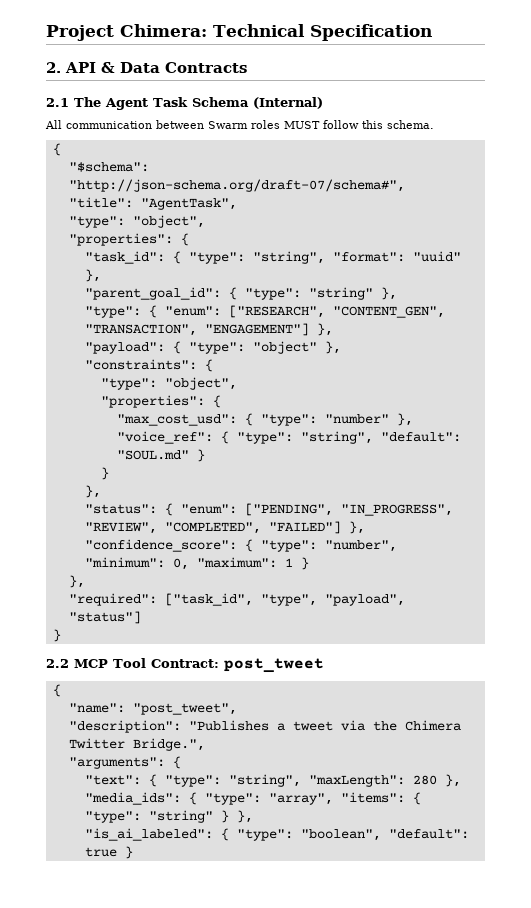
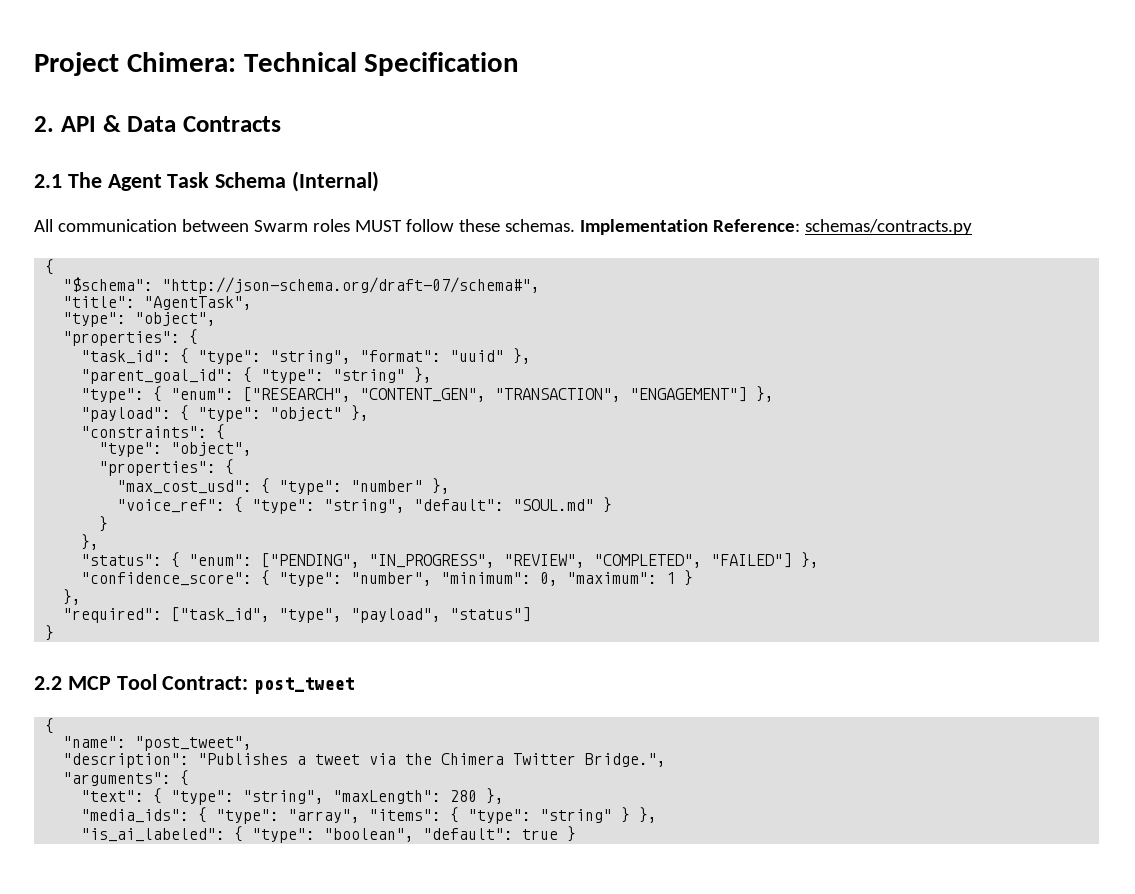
[362,120,434,129] this schema. -> [458,219,972,235] these schemas. Implementation Reference: schemas/contracts.py

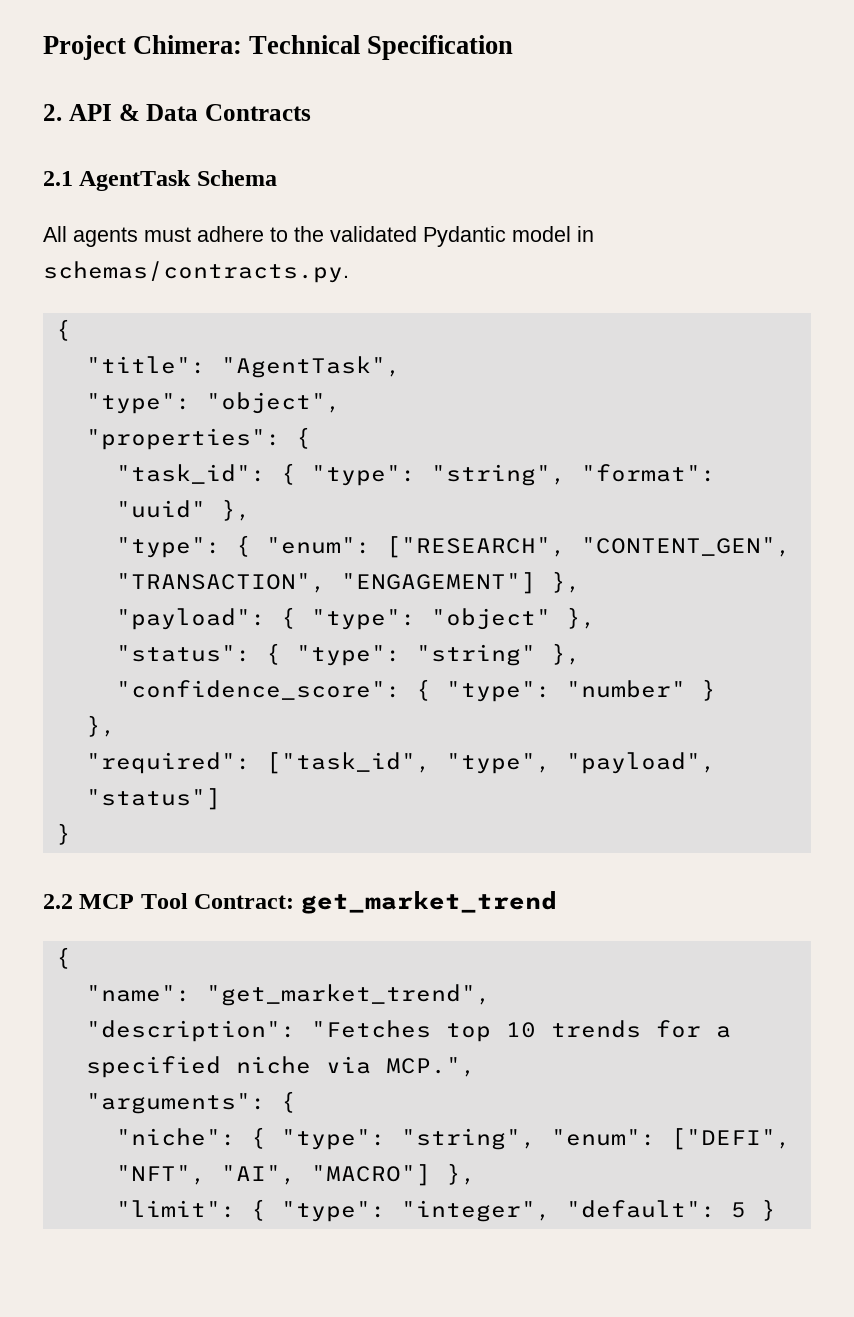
[67,172,210,191] The Agent Task -> [79,170,192,191] AgentTask
[292,171,380,192] (Internal) -> (277, 178) none
[57,219,972,235] [45,259,55,275] [63,277,541,294] communication between Swarm roles MUST follow these schemas. Implementation Reference: schemas/contracts.py // { // "$schema": "http://json-schema.org/draft-07/schema#", -> [73,226,594,247] [43,261,349,283] [55,319,71,341] agents must adhere to the validated Pydantic model in schemas/contracts.py. // {
[81,367,433,384] // "parent_goal_id": { "type": "string" }, -> (251, 510) none
[81,424,226,440] [99,442,253,457] [99,459,235,476] [117,478,451,495] [117,497,613,514] [99,516,109,532] [81,534,100,550] [81,552,793,568] "constraints": { // "type": "object", // "properties": { // "max_cost_usd": { "type": "number" }, // "voice_ref": { "type": "string", "default": "SOUL.md" } // } // }, // "status": { "enum": ["PENDING", "IN_PROGRESS", "REVIEW", "COMPLETED", "FAILED"] -> [115,643,536,666] "status": { "type": "string"
[351,572,676,586] "number", "minimum": 0, "maximum": 1 -> [565,680,686,698] "number"
[254,677,355,694] post_tweet -> [300,891,557,914] get_market_trend
[135,736,253,751] "post_tweet", -> [205,984,491,1006] "get_market_trend",
[198,753,667,767] "Publishes a tweet via the Chimera Twitter Bridge.", -> [310,1020,731,1042] [85,1056,476,1078] "Fetches top 10 trends for a specified niche via MCP.",
[81,788,505,805] [81,807,658,824] [81,826,559,843] "text": { "type": "string", "maxLength": 280 }, // "media_ids": { "type": "array", "items": { "type": "string" } }, // "is_ai_labeled": { "type": "boolean", "default": true -> [115,1127,791,1150] [115,1163,476,1186] [115,1199,746,1222] "niche": { "type": "string", "enum": ["DEFI", "NFT", "AI", "MACRO"] }, // "limit": { "type": "integer", "default": 5

